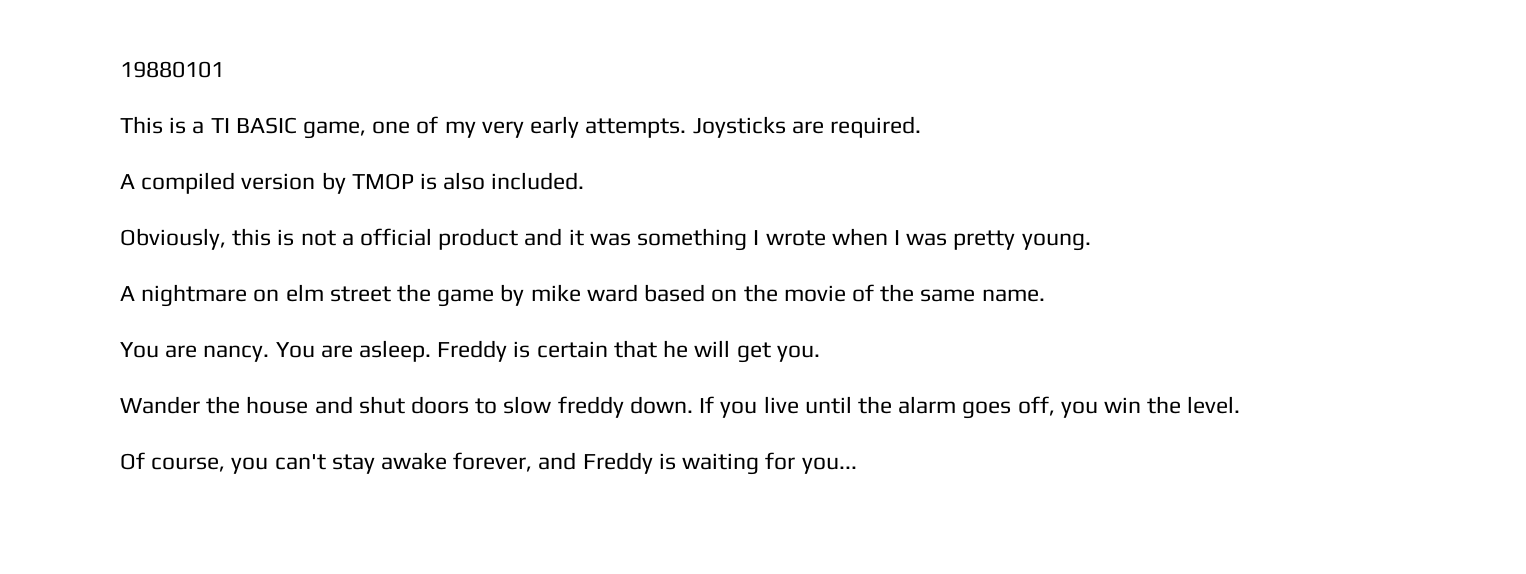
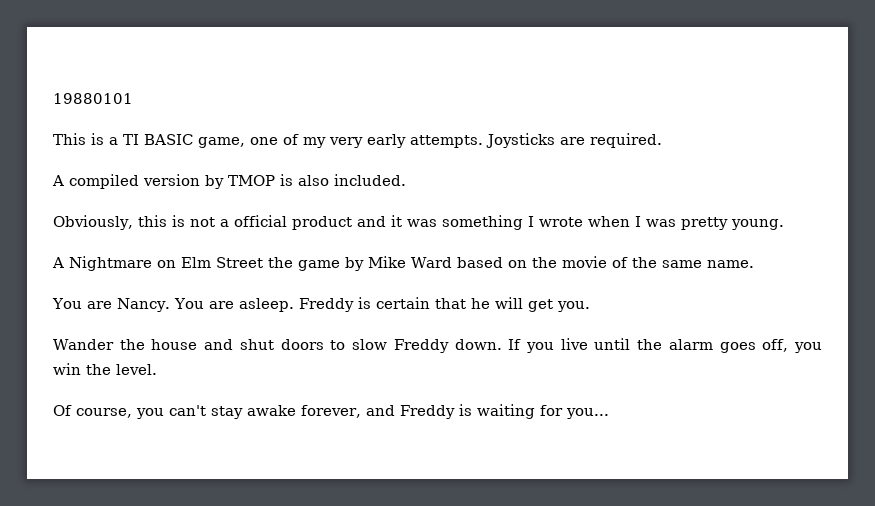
[141,284,391,307] nightmare on elm street -> [69,256,263,271] Nightmare on Elm Street
[530,284,638,302] mike ward -> [368,256,452,268] Mike Ward
[203,345,270,362] nancy. -> [116,298,170,312] Nancy.
[557,396,624,418] freddy -> [393,339,449,353] Freddy

